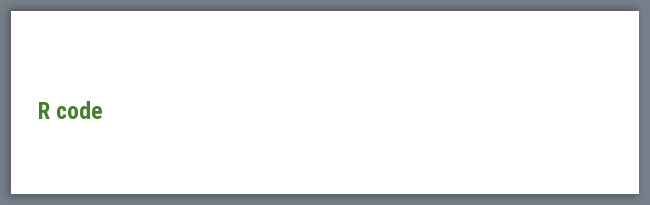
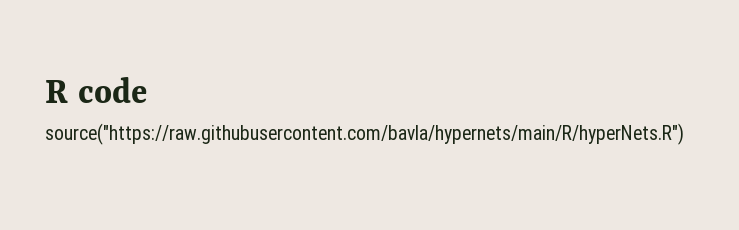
(104, 110) none -> [45,123,684,145] // source("https://raw.githubusercontent.com/bavla/hypernets/main/R/hyperNets.R")

